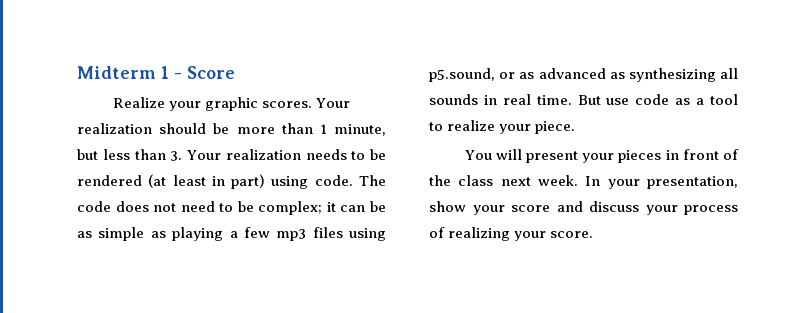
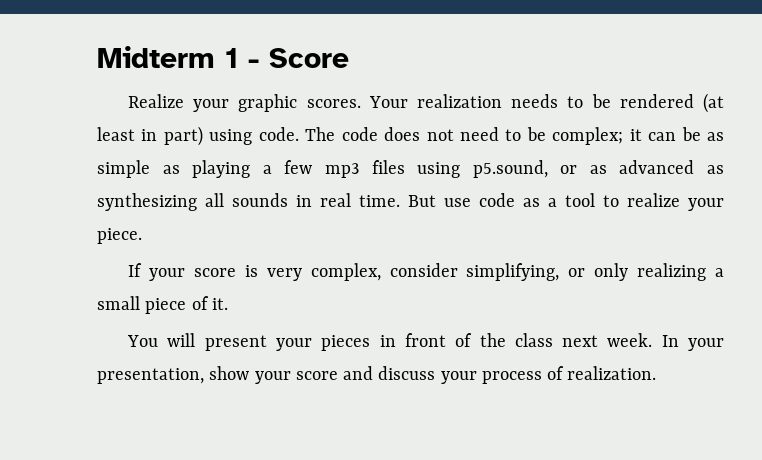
[159,123,386,136] [77,149,301,161] should be more than 1 minute, but less than 3. Your realization -> (503, 101) none
(576, 127) none -> [128,263,724,281] [97,296,228,314] // If your score is very complex, consider simplifying, or only realizing a small piece of it.
[448,227,594,241] realizing your score. -> [567,366,657,380] realization.

